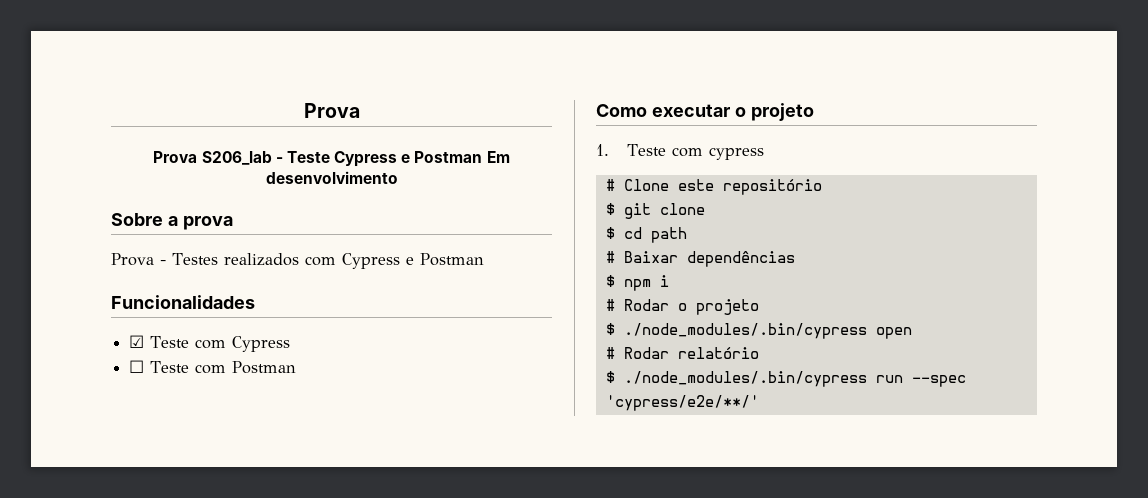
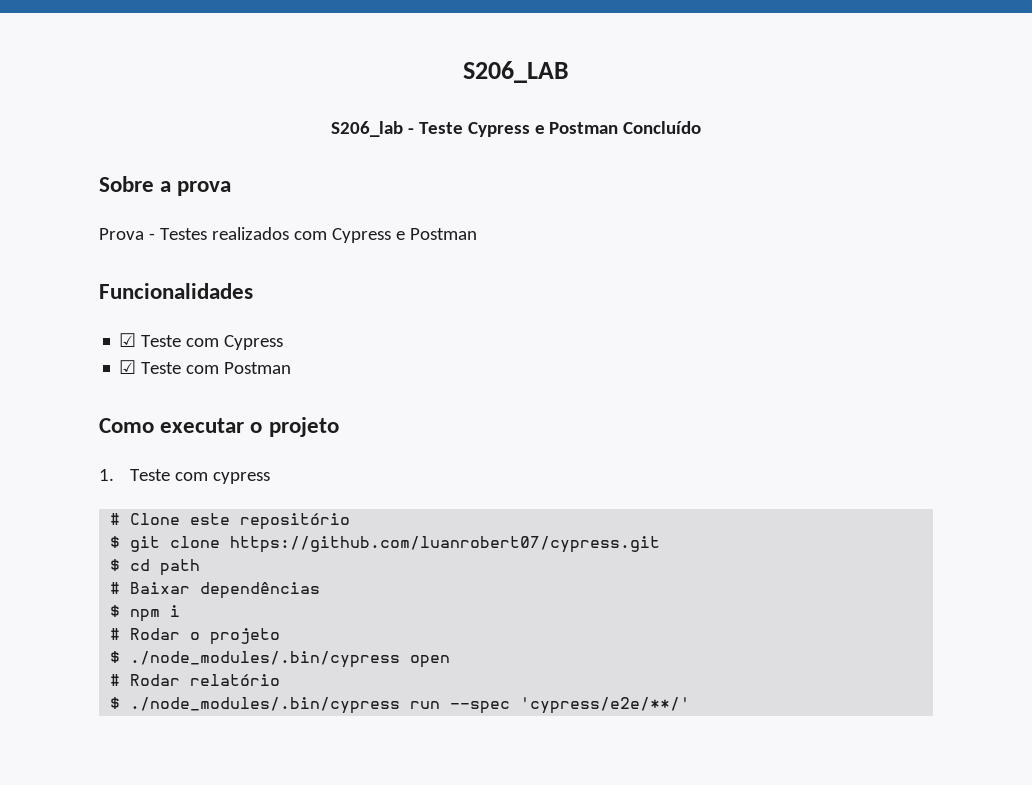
[303,103,360,118] [153,151,198,163] Prova // Prova -> [463,61,569,83] S206_LAB //
[486,151,510,163] [265,171,398,184] Em desenvolvimento -> [623,121,702,134] Concluído
[129,360,145,373] ☐ -> [119,360,137,374] ☑
(705, 209) none -> [230,536,661,553] https://github.com/luanrobert07/cypress.git

